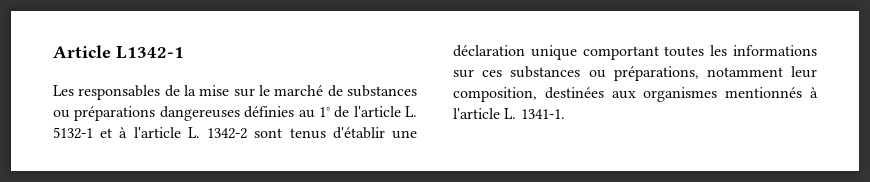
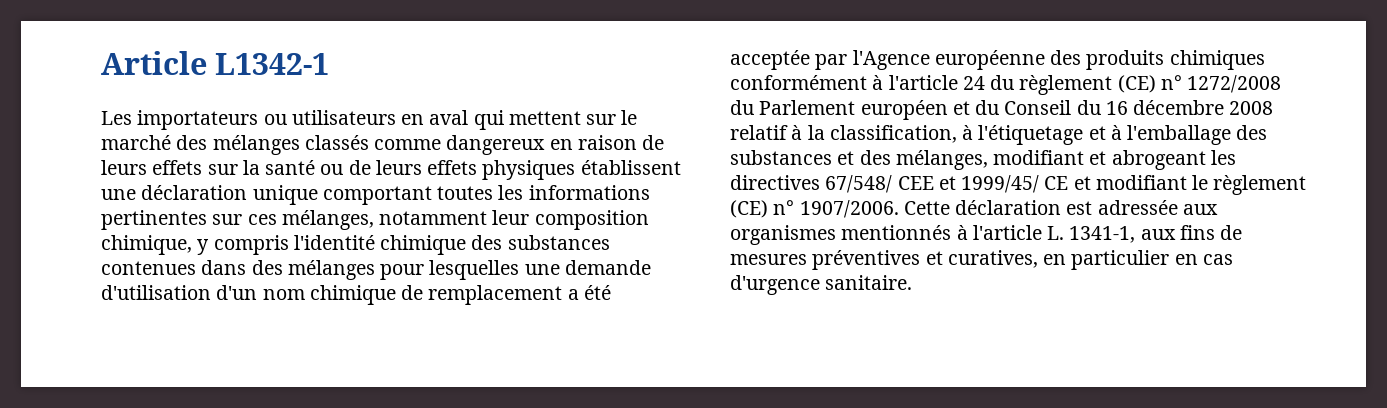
[78,85,417,100] [53,106,417,121] [53,127,385,139] responsables de la mise sur le marché de substances ou préparations dangereuses définies au 1° de l'article L. 5132-1 et à l'article L. 1342-2 sont tenus d'établir -> [137,110,638,130] [101,135,665,155] [101,160,681,180] importateurs ou utilisateurs en aval qui mettent sur le marché des mélanges classés comme dangereux en raison de leurs effets sur la santé ou de leurs effets physiques établissent
(817, 50) none -> [101,210,207,230] pertinentes
[510,66,817,81] [453,87,604,102] substances ou préparations, notamment leur composition, destinées -> [281,210,649,230] [101,235,610,255] [101,260,651,280] [101,285,611,305] [730,50,1265,70] [730,75,1282,95] [730,100,1274,120] [730,125,1268,145] [730,150,1236,170] [730,175,1307,195] [730,200,1178,218] mélanges, notamment leur composition chimique, y compris l'identité chimique des substances contenues dans des mélanges pour lesquelles une demande d'utilisation d'un nom chimique de remplacement a été acceptée par l'Agence européenne des produits chimiques conformément à l'article 24 du règlement (CE) n° 1272/2008 du Parlement européen et du Conseil du 16 décembre 2008 relatif à la classification, à l'étiquetage et à l'emballage des substances et des mélanges, modifiant et abrogeant les directives 67/548/ CEE et 1999/45/ CE et modifiant le règlement (CE) n° 1907/2006. Cette déclaration est adressée
[520,109,565,119] 1341-1. -> [1069,225,1243,243] [730,250,1233,270] [730,275,913,295] 1341-1, aux fins de mesures préventives et curatives, en particulier en cas d'urgence sanitaire.

